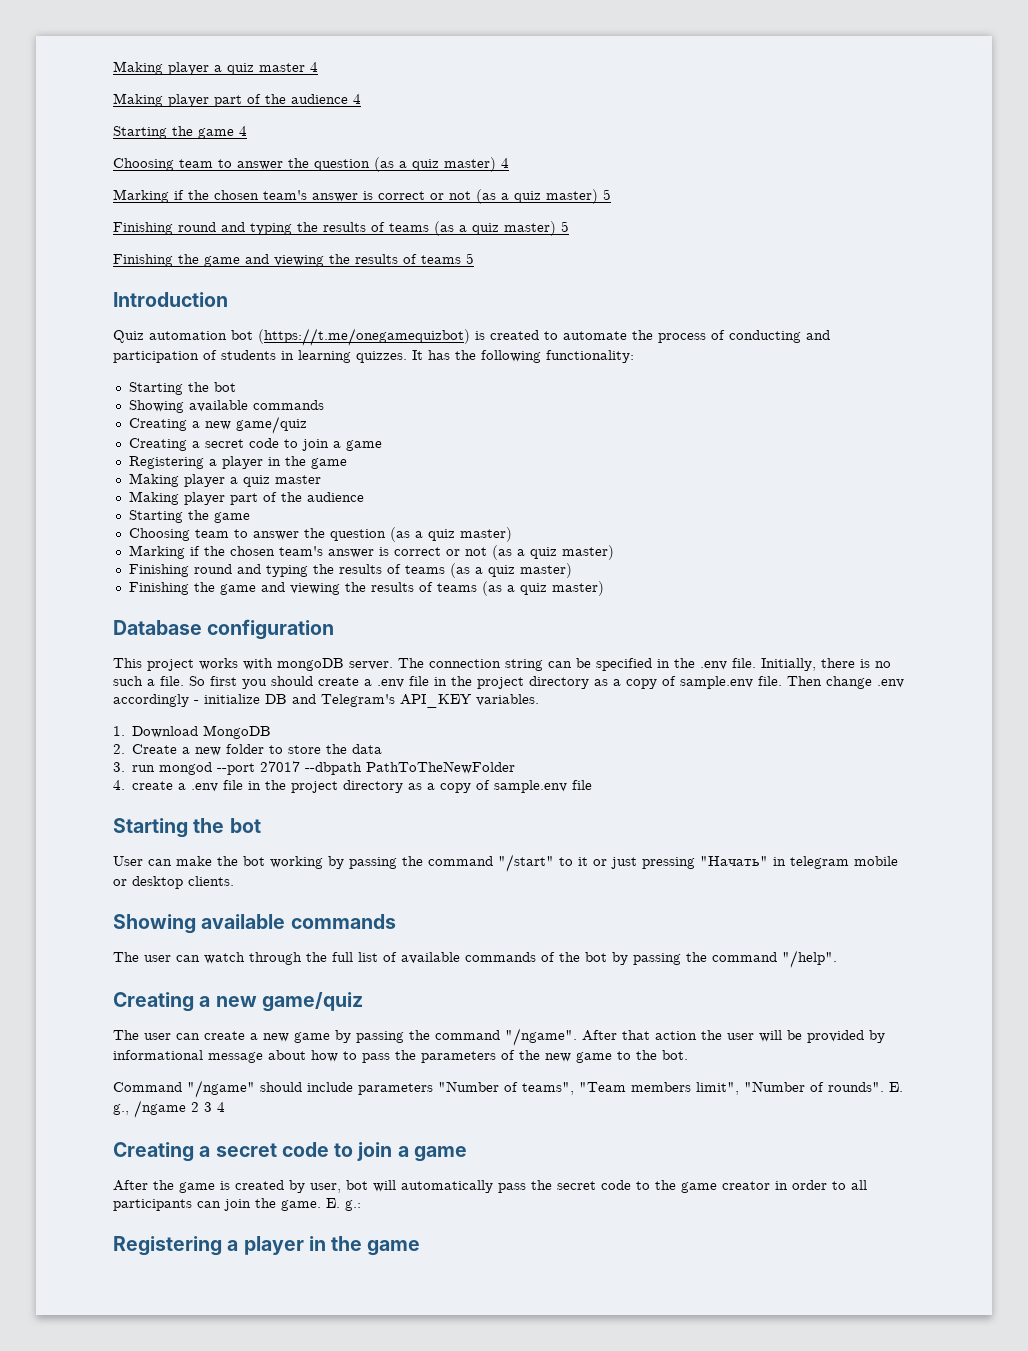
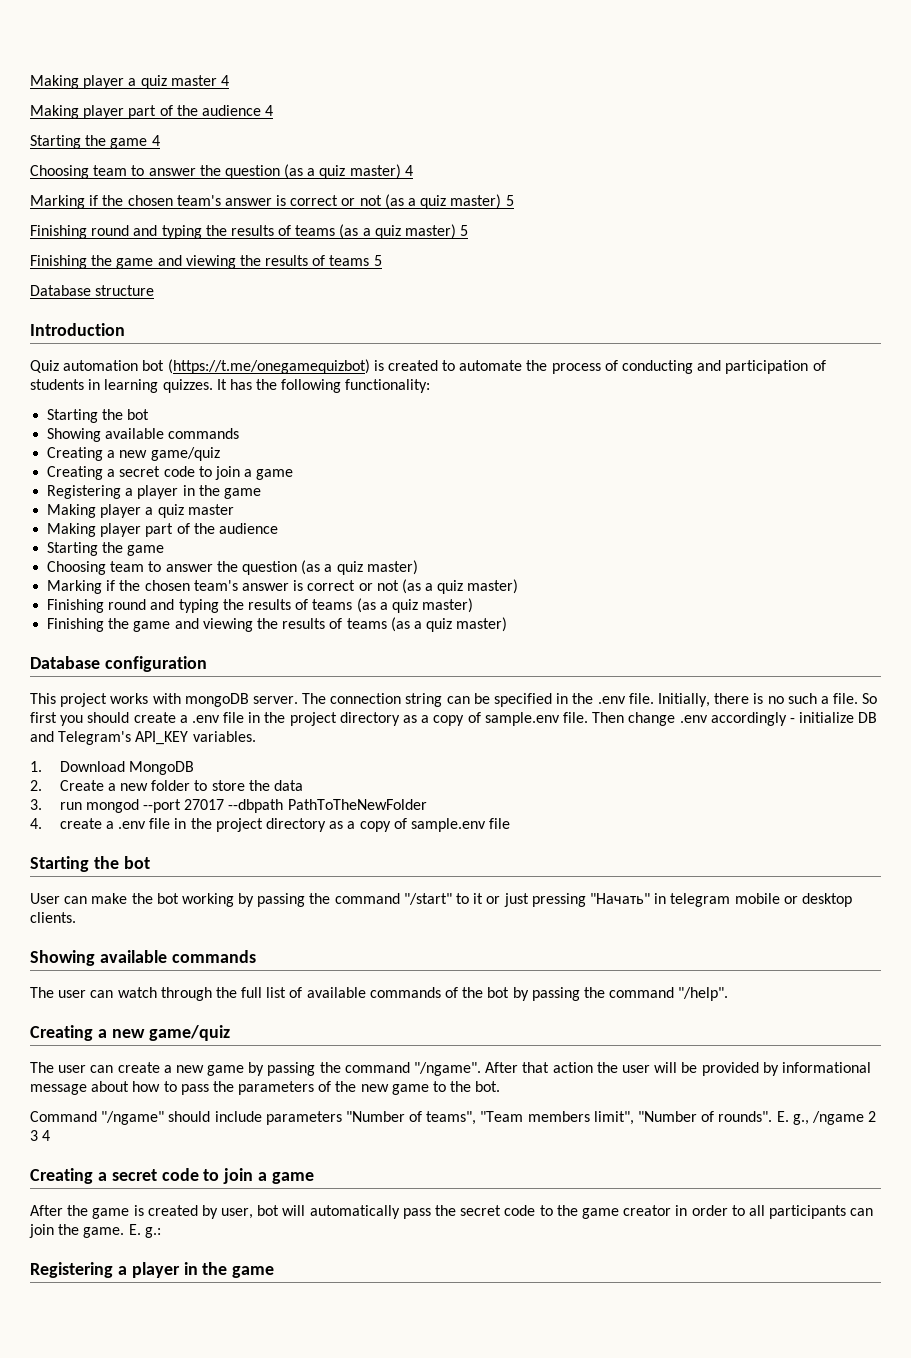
(474, 258) none -> [30,285,155,296] // Database structure

